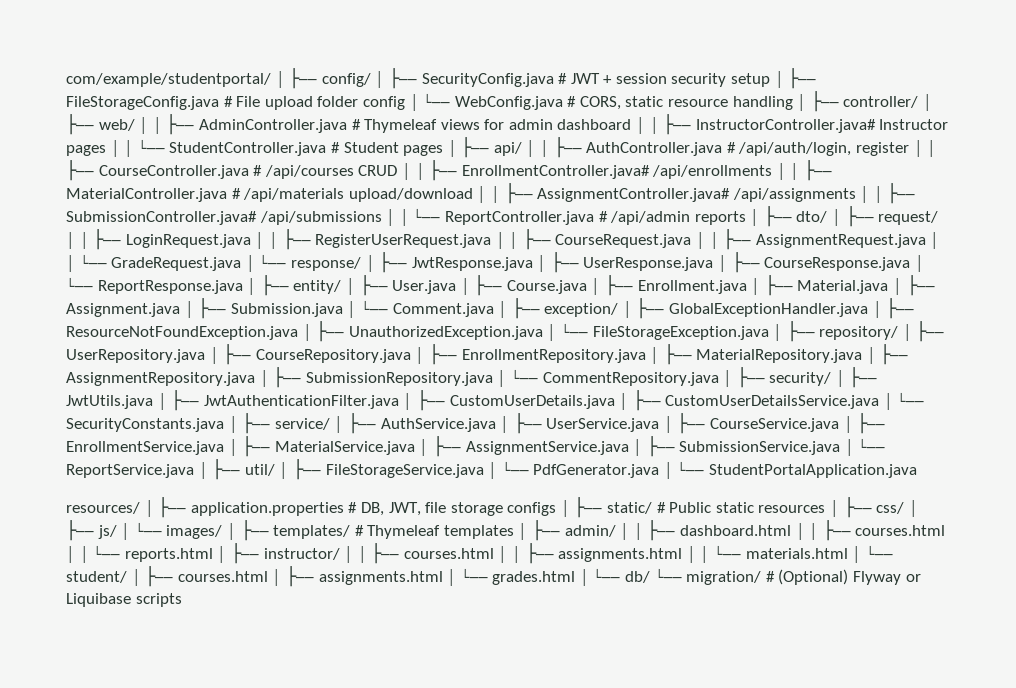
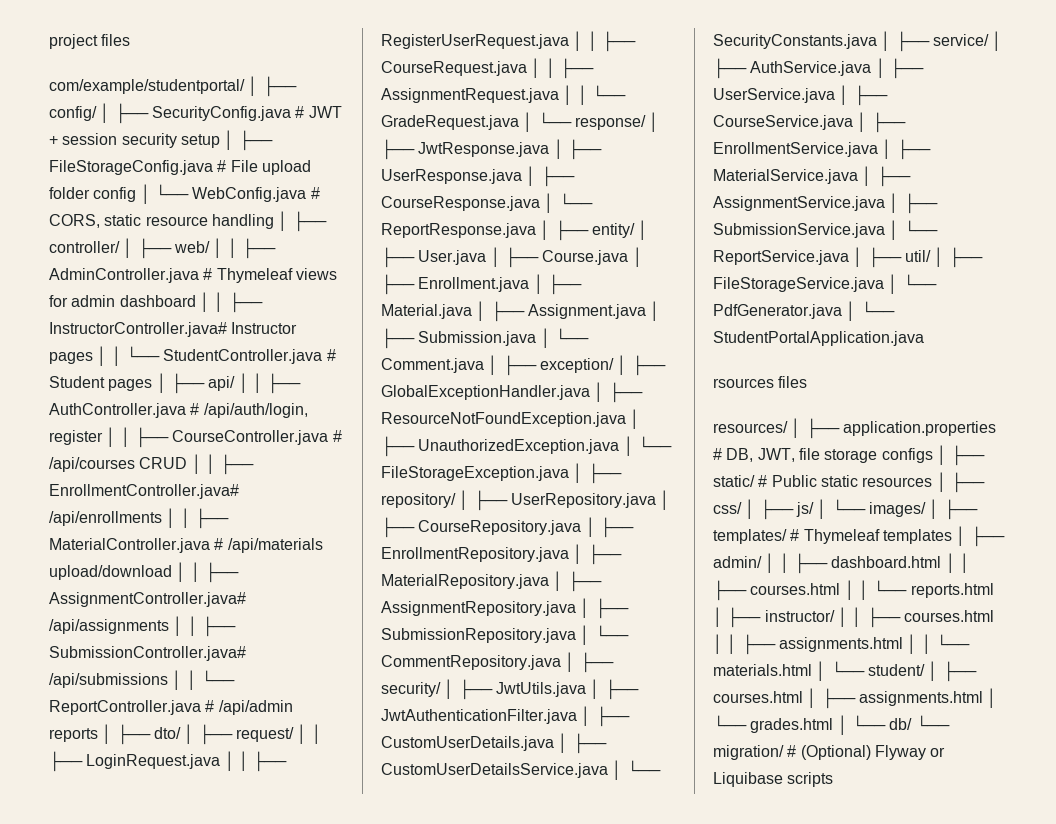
(66, 80) none -> [49,34,131,49] project files //
(918, 471) none -> [713,376,808,388] // rsources files

